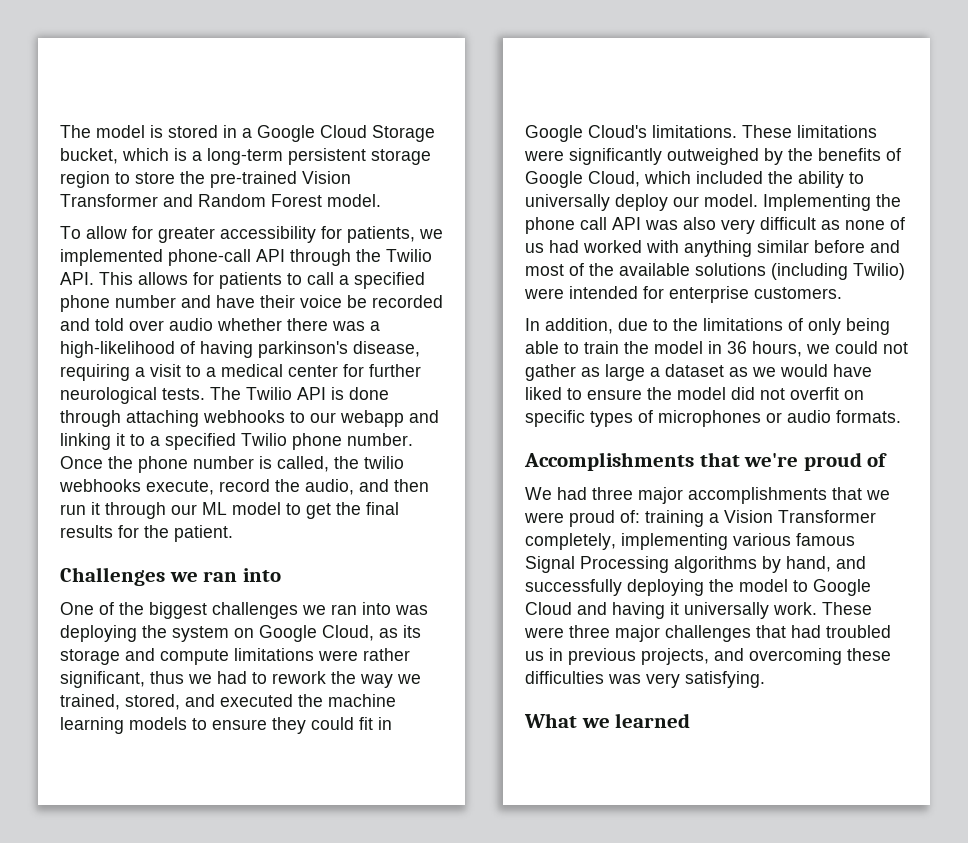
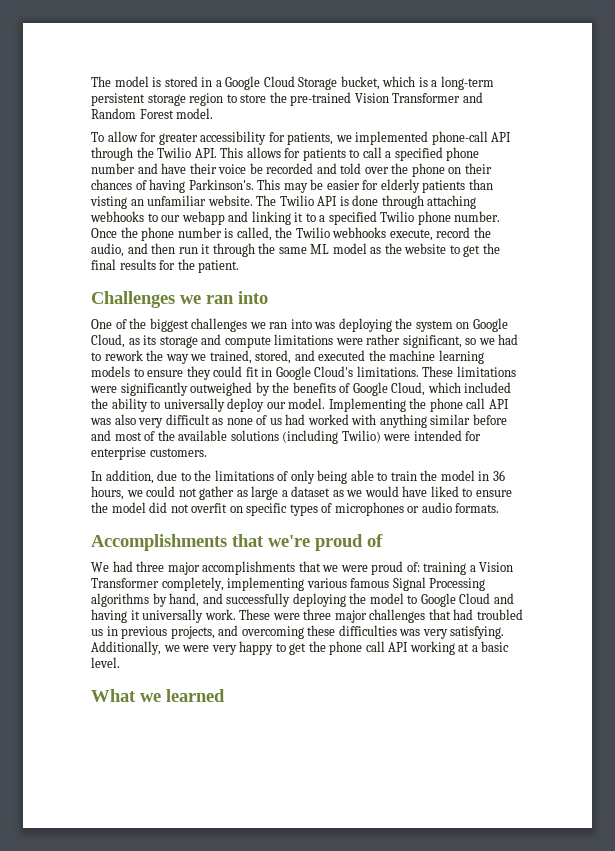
[169,318,380,331] [60,341,420,358] [60,364,421,381] [60,387,205,404] audio whether there was a high-likelihood of having parkinson's disease, requiring a visit to a medical center for further neurological tests. -> [391,163,492,177] [91,179,493,193] [90,195,253,209] the phone on their chances of having Parkinson's. This may be easier for elderly patients than visting an unfamiliar website.
[364,456,404,469] twilio -> [295,227,330,238] Twilio
[171,502,281,515] our ML model -> [258,243,447,254] the same ML model as the website
[150,671,184,684] thus -> [465,338,477,345] so
(765, 679) none -> [91,641,510,655] [91,657,120,668] Additionally, we were very happy to get the phone call API working at a basic level.

